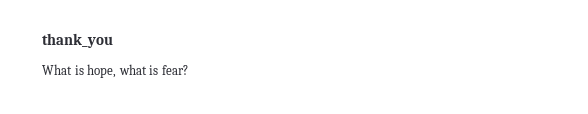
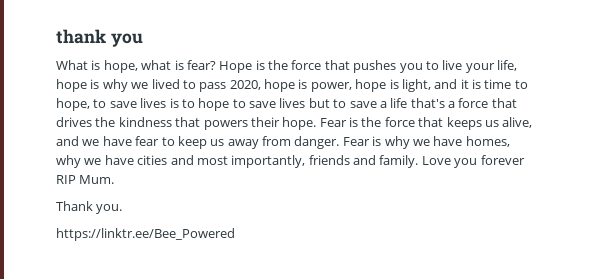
[42,33,113,48] thank_you -> [56,29,143,47] thank you
(188, 70) none -> [219,60,517,73] [56,79,528,92] [56,98,517,111] [56,117,533,130] [56,136,510,149] [56,155,525,168] [56,175,115,184] [56,201,123,214] [56,228,235,241] Hope is the force that pushes you to live your life, hope is why we lived to pass 2020, hope is power, hope is light, and it is time to hope, to save lives is to hope to save lives but to save a life that's a force that drives the kindness that powers their hope. Fear is the force that keeps us alive, and we have fear to keep us away from danger. Fear is why we have homes, why we have cities and most importantly, friends and family. Love you forever RIP Mum. // Thank you. // https://linktr.ee/Bee_Powered

